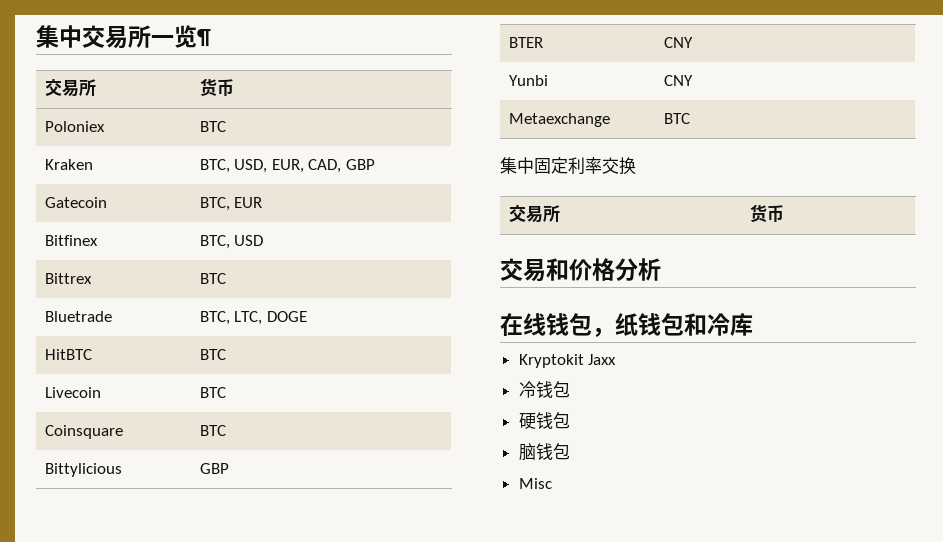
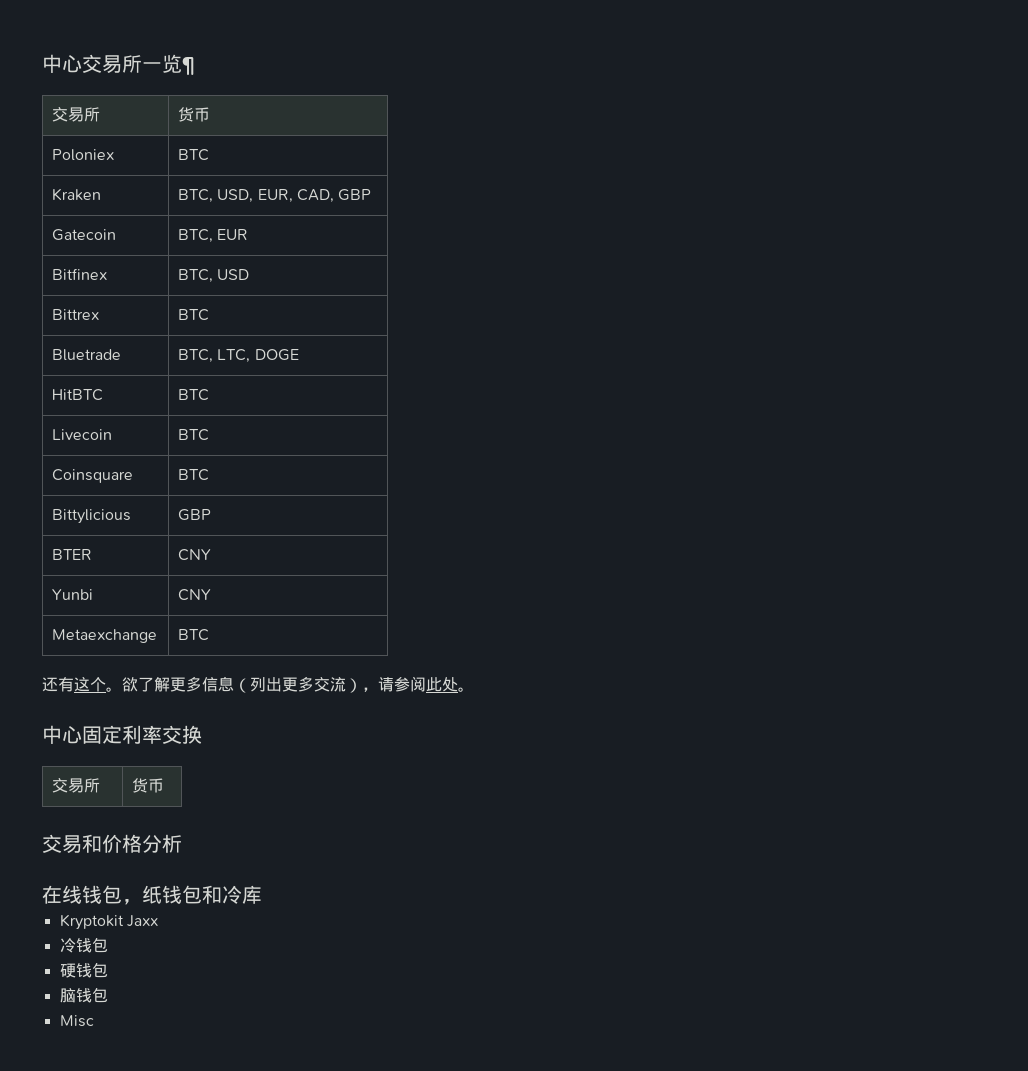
[36,25,82,48] 集中 -> [42,54,82,73] 中心
[500,157,534,174] 集中 -> [42,676,474,693] [42,725,82,744] 还有这个。欲了解更多信息（列出更多交流），请参阅此处。 // 中心

